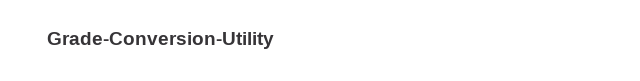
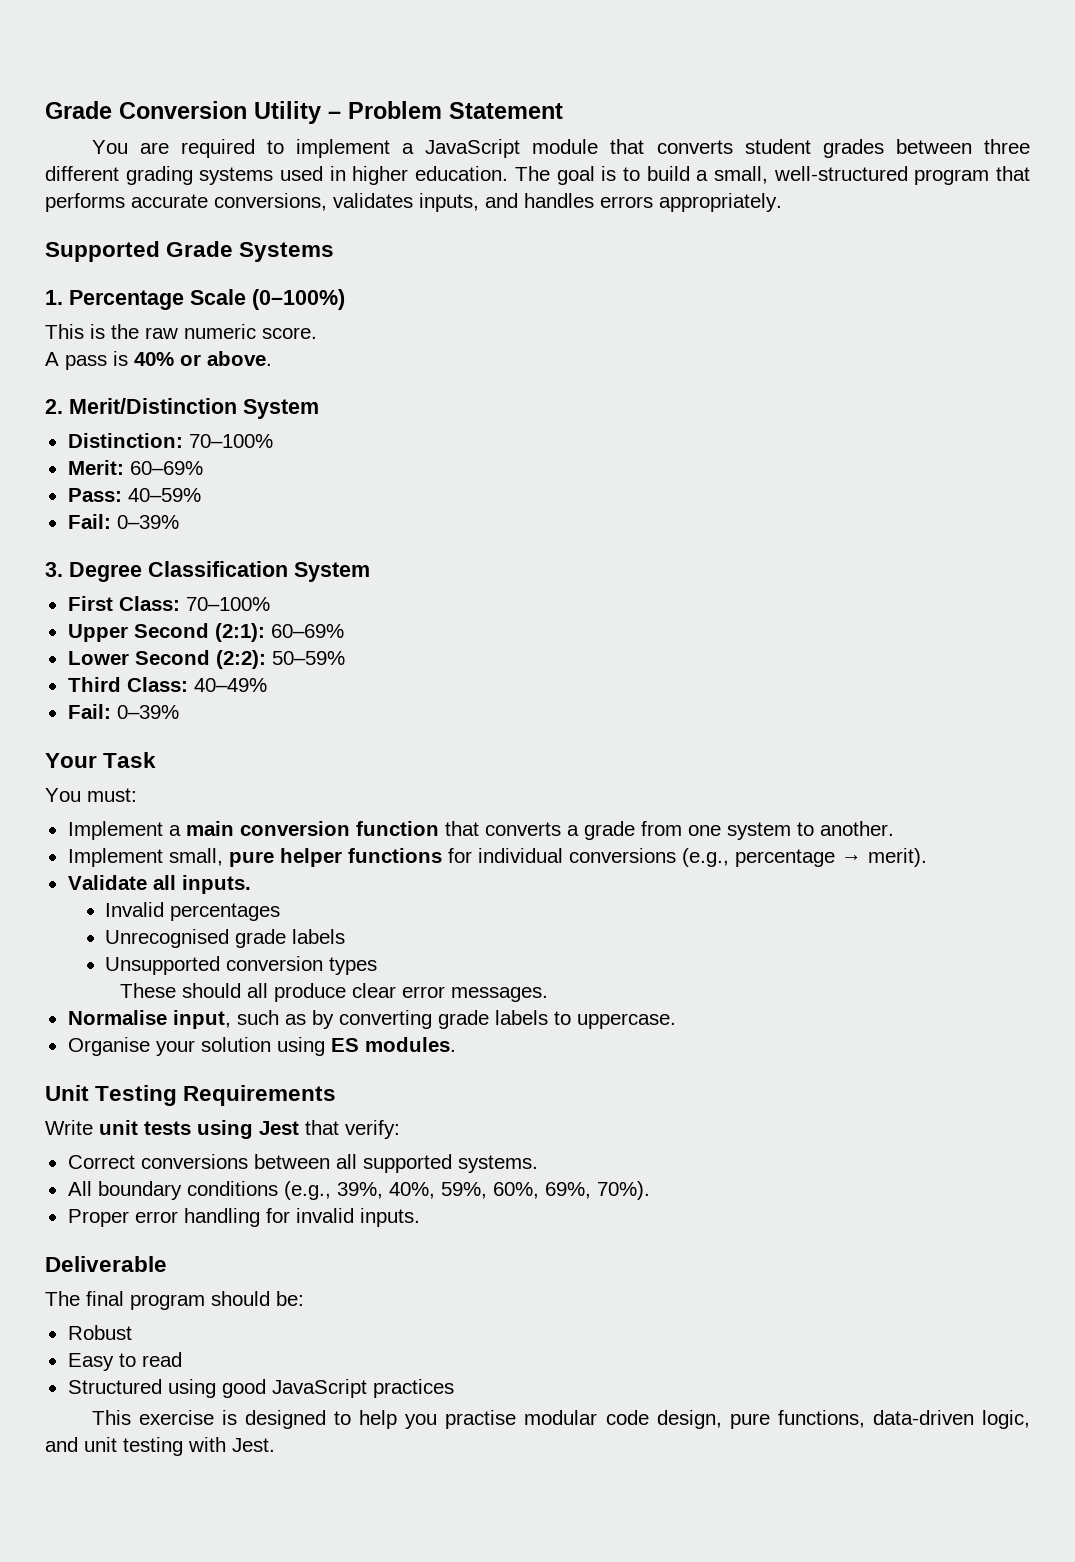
[47,32,274,49] Grade-Conversion-Utility -> [45,101,563,124] [91,139,1030,158] [45,166,1030,185] [45,193,782,212] [45,241,335,262] [45,289,345,310] [45,324,317,339] [45,351,272,370] [45,398,319,419] [67,433,273,448] [67,460,203,475] [67,488,201,502] [67,514,179,529] [45,561,370,582] [67,596,270,611] [67,623,344,642] [67,650,345,669] [67,677,267,692] [67,704,179,719] [45,752,157,768] [45,788,137,802] [67,821,894,840] [67,848,927,867] [67,875,251,894] [105,902,281,921] [105,929,346,948] [105,956,378,975] [119,983,548,1002] [67,1010,676,1029] [67,1037,456,1056] [45,1085,337,1106] [45,1120,400,1139] [67,1154,538,1173] [67,1181,650,1200] [67,1208,420,1227] [45,1256,167,1272] [45,1291,304,1310] [67,1325,132,1340] [67,1352,182,1371] [67,1379,454,1398] [91,1410,1030,1429] [45,1437,275,1456] Grade Conversion Utility – Problem Statement // You are required to implement a JavaScript module that converts student grades between three different grading systems used in higher education. The goal is to build a small, well-structured program that performs accurate conversions, validates inputs, and handles errors appropriately. // Supported Grade Systems // 1. Percentage Scale (0–100%) // This is the raw numeric score. // A pass is 40% or above. // 2. Merit/Distinction System // Distinction: 70–100% // Merit: 60–69% // Pass: 40–59% // Fail: 0–39% // 3. Degree Classification System // First Class: 70–100% // Upper Second (2:1): 60–69% // Lower Second (2:2): 50–59% // Third Class: 40–49% // Fail: 0–39% // Your Task // You must: // Implement a main conversion function that converts a grade from one system to another. // Implement small, pure helper functions for individual conversions (e.g., percentage → merit). // Validate all inputs. // Invalid percentages // Unrecognised grade labels // Unsupported conversion types // These should all produce clear error messages. // Normalise input, such as by converting grade labels to uppercase. // Organise your solution using ES modules. // Unit Testing Requirements // Write unit tests using Jest that verify: // Correct conversions between all supported systems. // All boundary conditions (e.g., 39%, 40%, 59%, 60%, 69%, 70%). // Proper error handling for invalid inputs. // Deliverable // The final program should be: // Robust // Easy to read // Structured using good JavaScript practices // This exercise is designed to help you practise modular code design, pure functions, data-driven logic, and unit testing with Jest.

